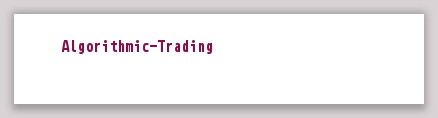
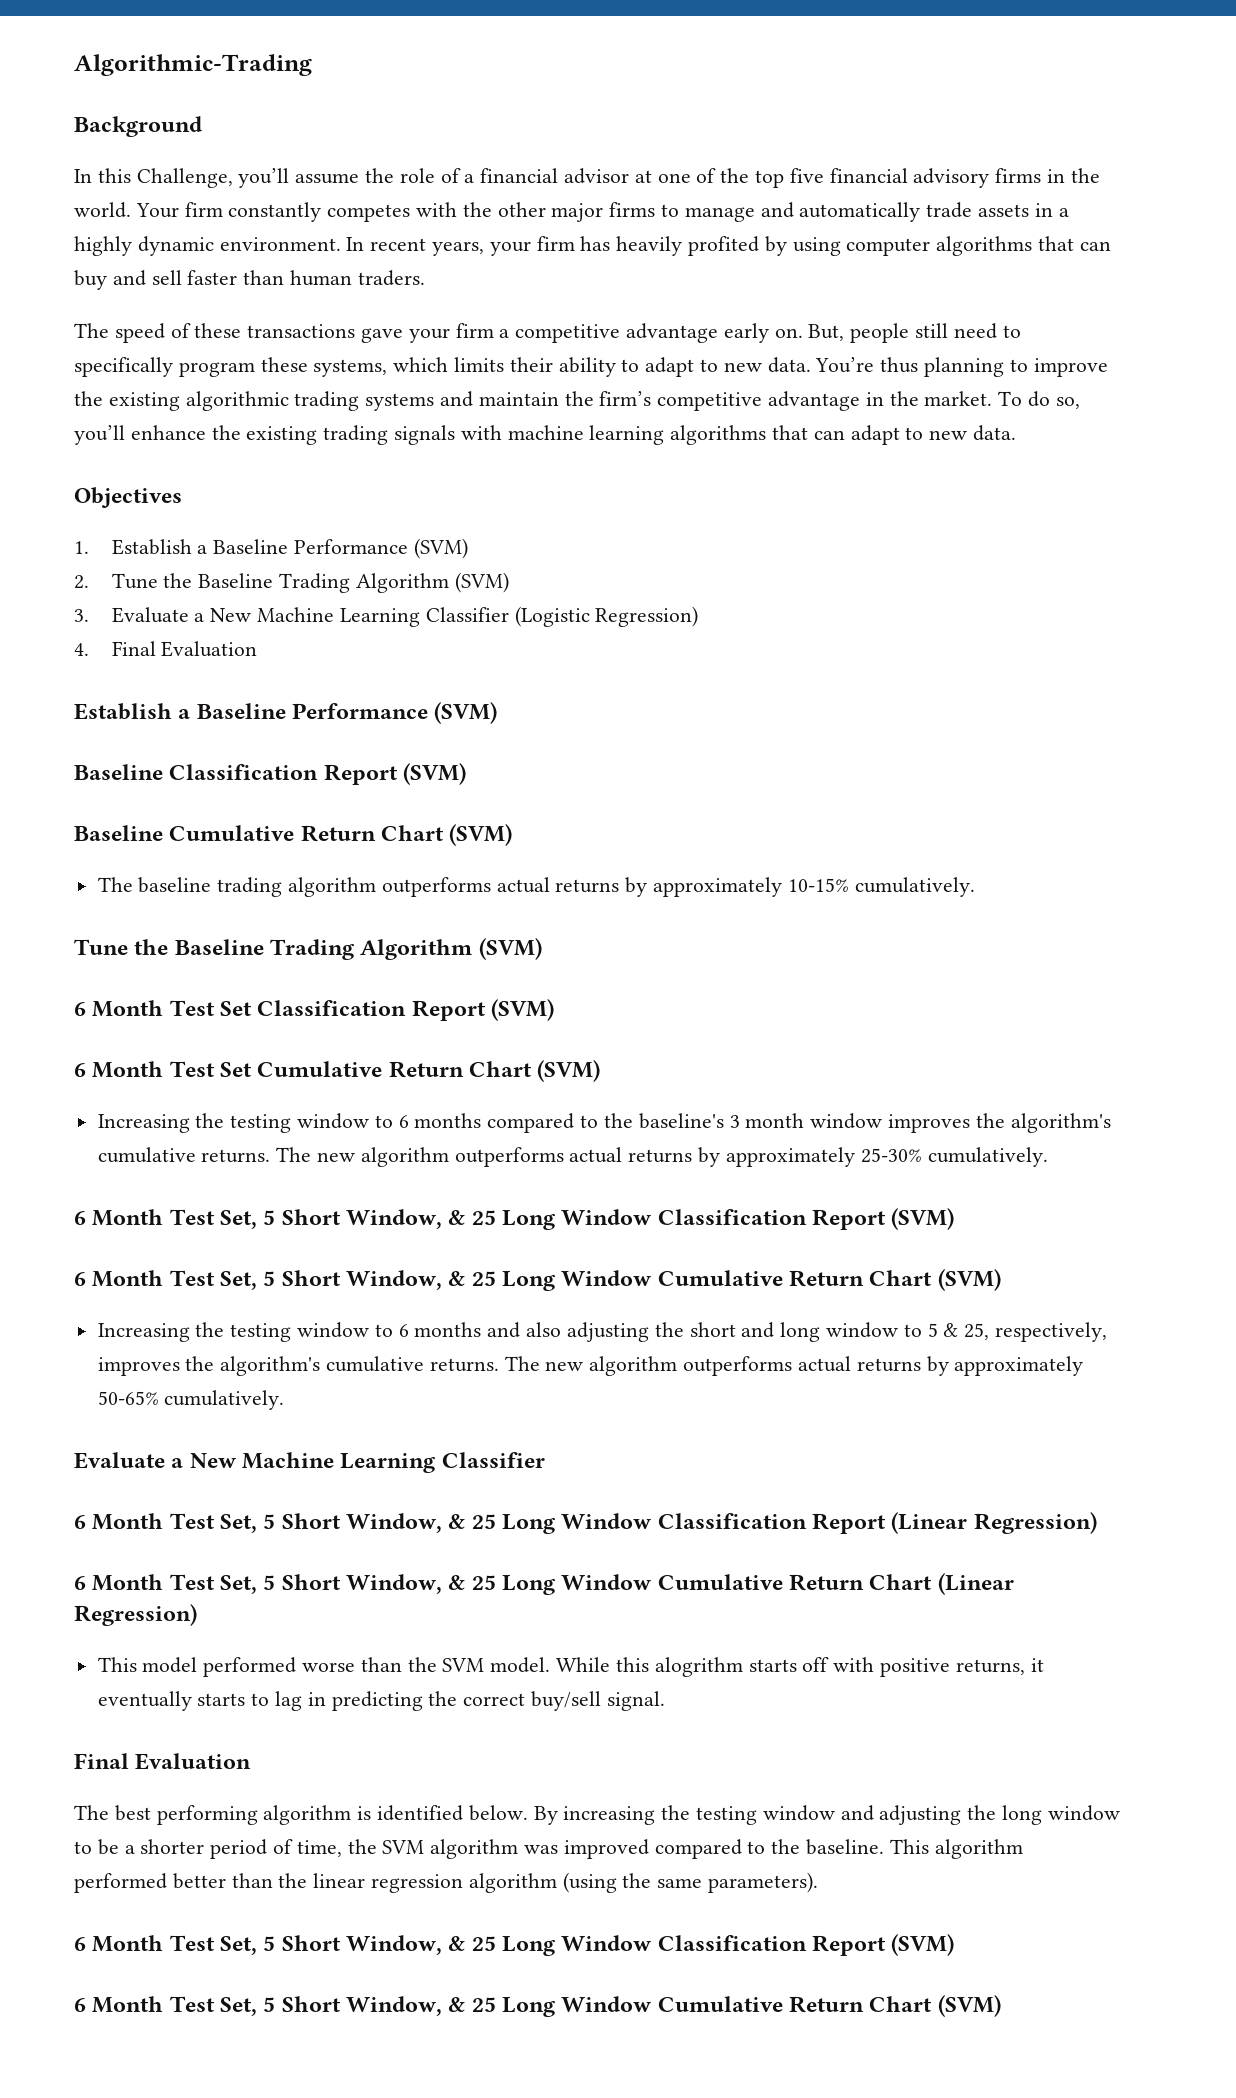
(213, 47) none -> [74,116,202,137] [74,168,1100,188] [74,202,1069,222] [74,236,1111,256] [74,270,425,290] [74,323,1021,343] [74,357,1108,377] [74,391,1080,411] [74,425,1017,445] [74,487,182,508] [74,538,468,559] [74,572,509,593] [74,606,699,627] [74,641,258,657] [74,702,498,724] [74,763,467,785] [74,824,513,846] [97,877,975,897] [74,938,542,960] [74,999,555,1021] [74,1060,601,1082] [97,1113,1111,1133] [97,1147,1048,1167] [74,1208,955,1230] [74,1269,1001,1291] [97,1322,1107,1342] [97,1356,1084,1376] [97,1390,285,1410] [74,1452,545,1473] [74,1512,1097,1534] [74,1573,1014,1595] [74,1604,197,1626] [97,1657,1044,1677] [97,1691,665,1711] [74,1753,252,1770] [74,1805,1120,1825] [74,1839,1023,1859] [74,1872,819,1893] [74,1934,955,1956] [74,1995,1001,2017] // Background // In this Challenge, you’ll assume the role of a financial advisor at one of the top five financial advisory firms in the world. Your firm constantly competes with the other major firms to manage and automatically trade assets in a highly dynamic environment. In recent years, your firm has heavily profited by using computer algorithms that can buy and sell faster than human traders. // The speed of these transactions gave your firm a competitive advantage early on. But, people still need to specifically program these systems, which limits their ability to adapt to new data. You’re thus planning to improve the existing algorithmic trading systems and maintain the firm’s competitive advantage in the market. To do so, you’ll enhance the existing trading signals with machine learning algorithms that can adapt to new data. // Objectives // 1. Establish a Baseline Performance (SVM) // 2. Tune the Baseline Trading Algorithm (SVM) // 3. Evaluate a New Machine Learning Classifier (Logistic Regression) // 4. Final Evaluation // Establish a Baseline Performance (SVM) // Baseline Classification Report (SVM) // Baseline Cumulative Return Chart (SVM) // The baseline trading algorithm outperforms actual returns by approximately 10-15% cumulatively. // Tune the Baseline Trading Algorithm (SVM) // 6 Month Test Set Classification Report (SVM) // 6 Month Test Set Cumulative Return Chart (SVM) // Increasing the testing window to 6 months compared to the baseline's 3 month window improves the algorithm's cumulative returns. The new algorithm outperforms actual returns by approximately 25-30% cumulatively. // 6 Month Test Set, 5 Short Window, & 25 Long Window Classification Report (SVM) // 6 Month Test Set, 5 Short Window, & 25 Long Window Cumulative Return Chart (SVM) // Increasing the testing window to 6 months and also adjusting the short and long window to 5 & 25, respectively, improves the algorithm's cumulative returns. The new algorithm outperforms actual returns by approximately 50-65% cumulatively. // Evaluate a New Machine Learning Classifier // 6 Month Test Set, 5 Short Window, & 25 Long Window Classification Report (Linear Regression) // 6 Month Test Set, 5 Short Window, & 25 Long Window Cumulative Return Chart (Linear Regression) // This model performed worse than the SVM model. While this alogrithm starts off with positive returns, it eventually starts to lag in predicting the correct buy/sell signal. // Final Evaluation // The best performing algorithm is identified below. By increasing the testing window and adjusting the long window to be a shorter period of time, the SVM algorithm was improved compared to the baseline. This algorithm performed better than the linear regression algorithm (using the same parameters). // 6 Month Test Set, 5 Short Window, & 25 Long Window Classification Report (SVM) // 6 Month Test Set, 5 Short Window, & 25 Long Window Cumulative Return Chart (SVM)

